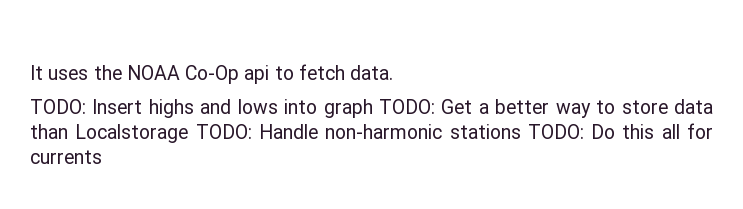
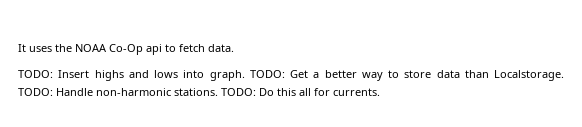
[323,99,373,118] graph -> [209,70,245,81] graph.
[75,124,189,143] Localstorage -> [494,70,564,81] Localstorage.
[449,124,521,139] stations -> [174,88,218,96] stations.
[30,150,102,164] currents -> [333,88,380,96] currents.

